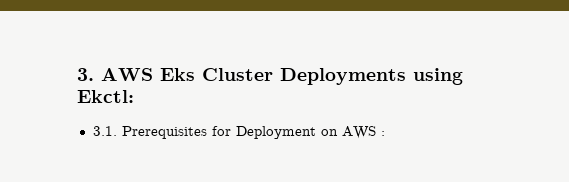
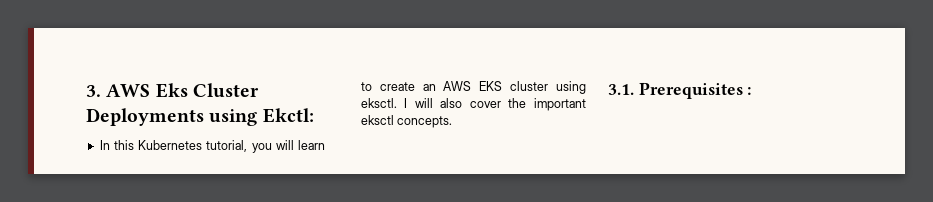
[92,126,376,139] 3.1. Prerequisites for Deployment on AWS -> [99,140,325,153] [360,81,586,94] [360,98,586,111] [360,115,453,128] [608,82,743,99] In this Kubernetes tutorial, you will learn to create an AWS EKS cluster using eksctl. I will also cover the important eksctl concepts. // 3.1. Prerequisites

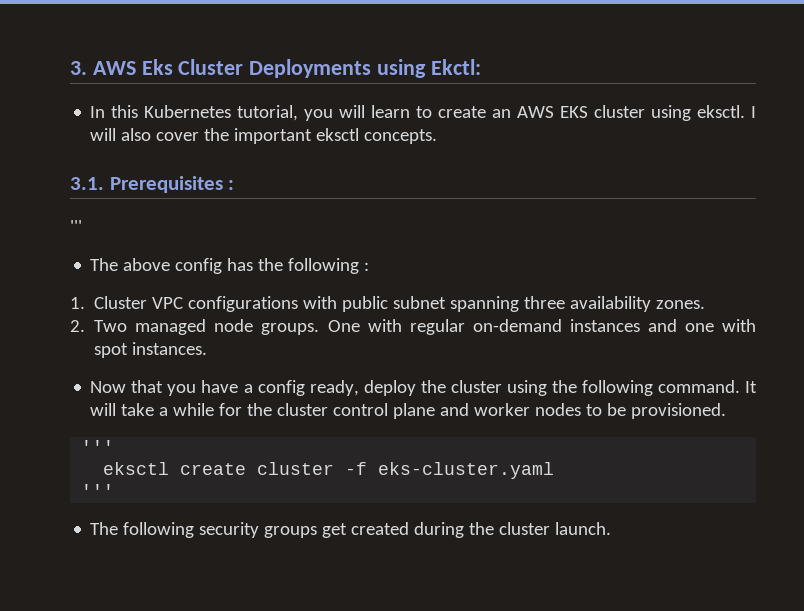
(752, 91) none -> [70,220,82,233] [90,258,370,274] [70,296,706,312] [70,319,757,335] [94,342,208,358] [90,380,758,396] [90,403,727,419] [81,440,115,453] [103,462,555,479] [81,484,115,497] [90,522,612,538] // ''' // The above config has the following : // 1. Cluster VPC configurations with public subnet spanning three availability zones. // 2. Two managed node groups. One with regular on-demand instances and one with spot instances. // Now that you have a config ready, deploy the cluster using the following command. It will take a while for the cluster control plane and worker nodes to be provisioned. // ''' // eksctl create cluster -f eks-cluster.yaml // ''' // The following security groups get created during the cluster launch.

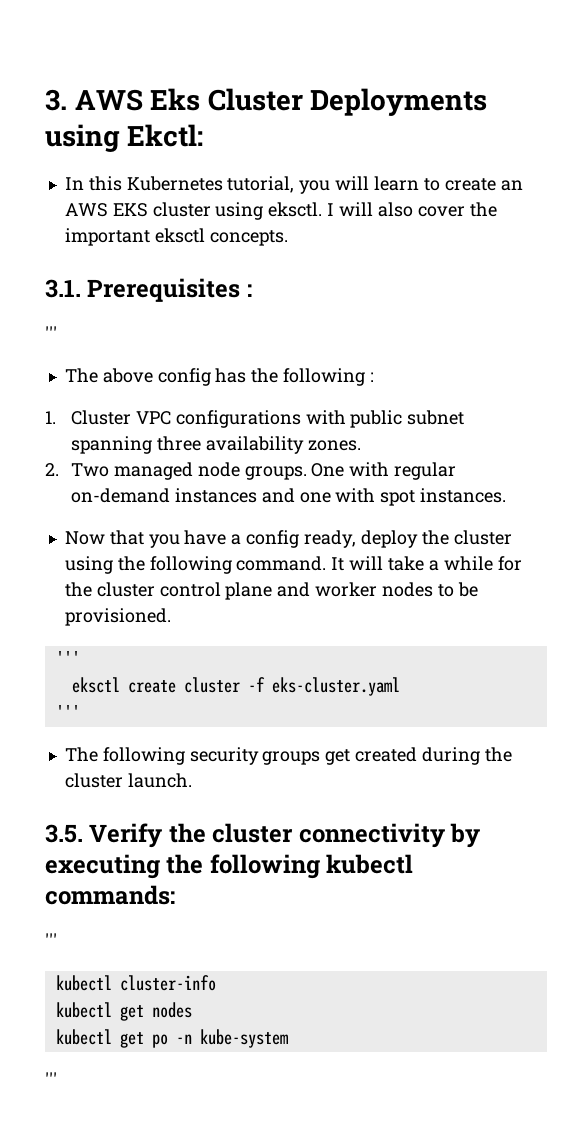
(612, 528) none -> [45,823,481,848] [45,854,414,879] [45,885,175,905] [45,933,57,947] [55,975,216,991] [55,1002,192,1021] [55,1029,288,1048] [45,1072,57,1086] // 3.5. Verify the cluster connectivity by executing the following kubectl commands: // ''' // kubectl cluster-info // kubectl get nodes // kubectl get po -n kube-system // '''

